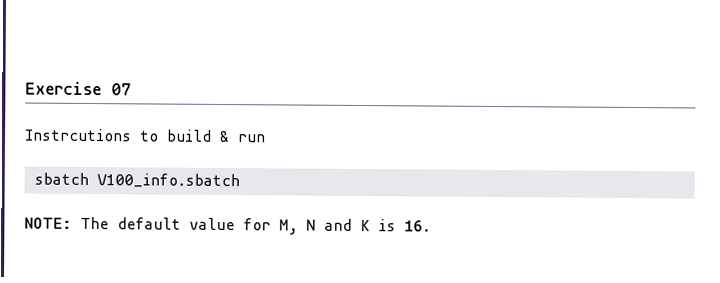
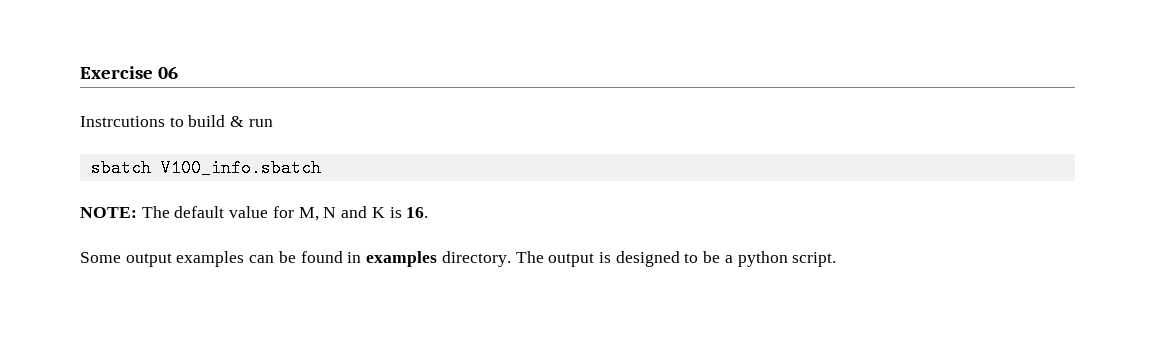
[111,83,132,96] 07 -> [157,66,178,79] 06
(431, 226) none -> [80,251,837,267] // Some output examples can be found in examples directory. The output is designed to be a python script.

